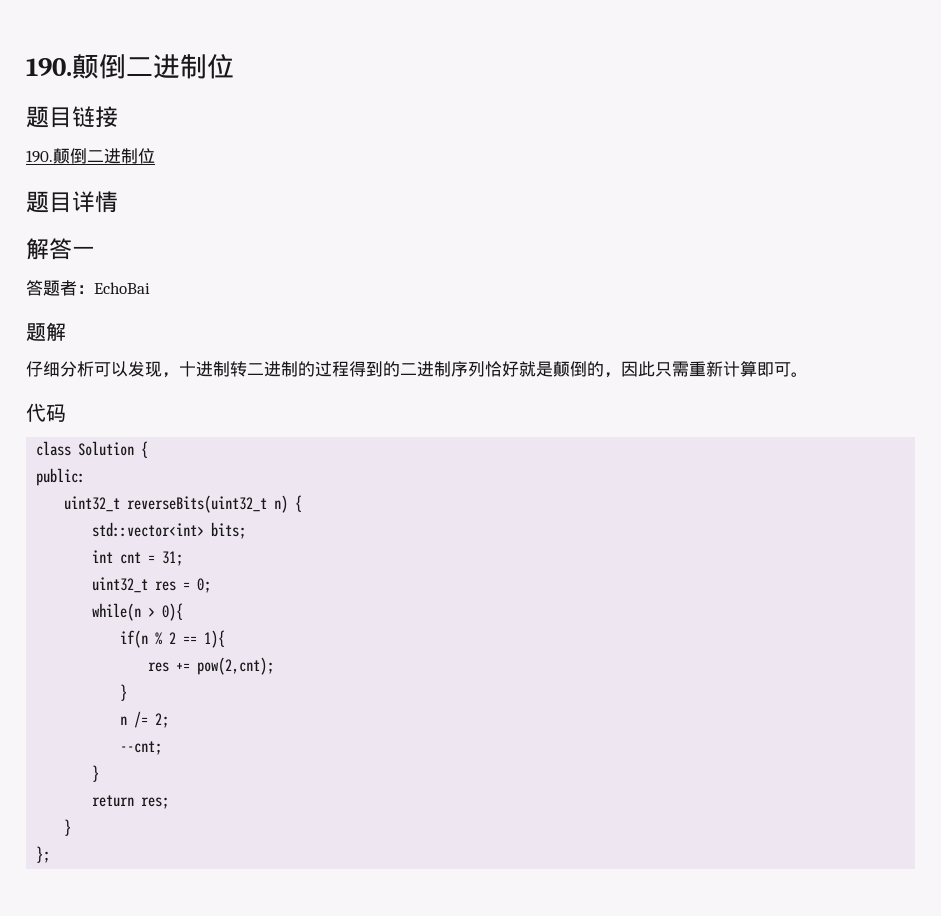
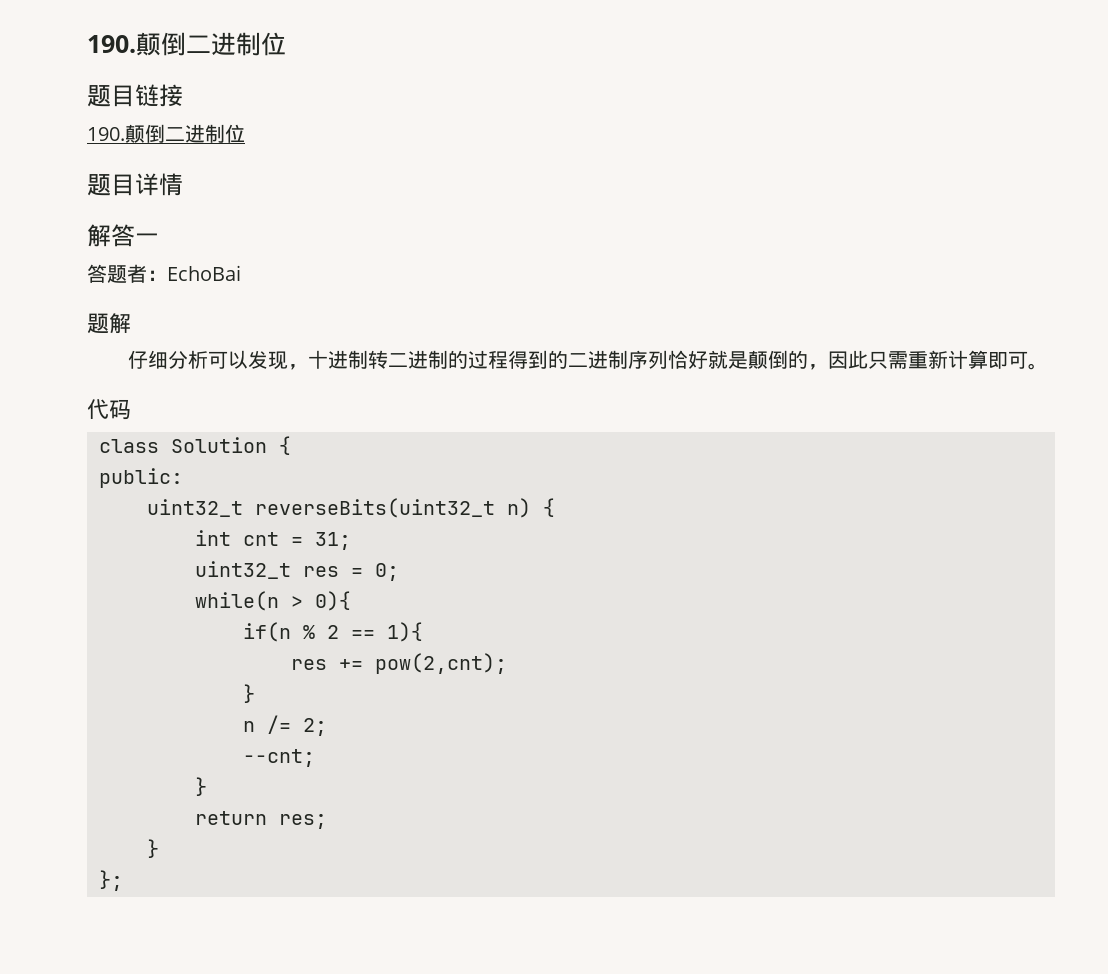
[92,522,247,539] // std::vector<int> bits; -> (555, 507) none

